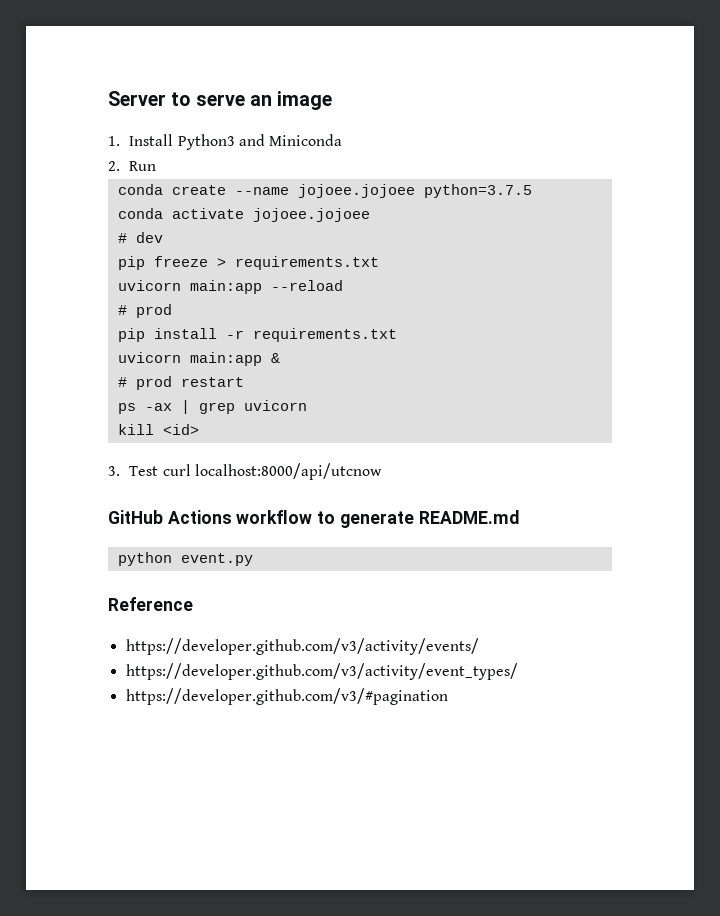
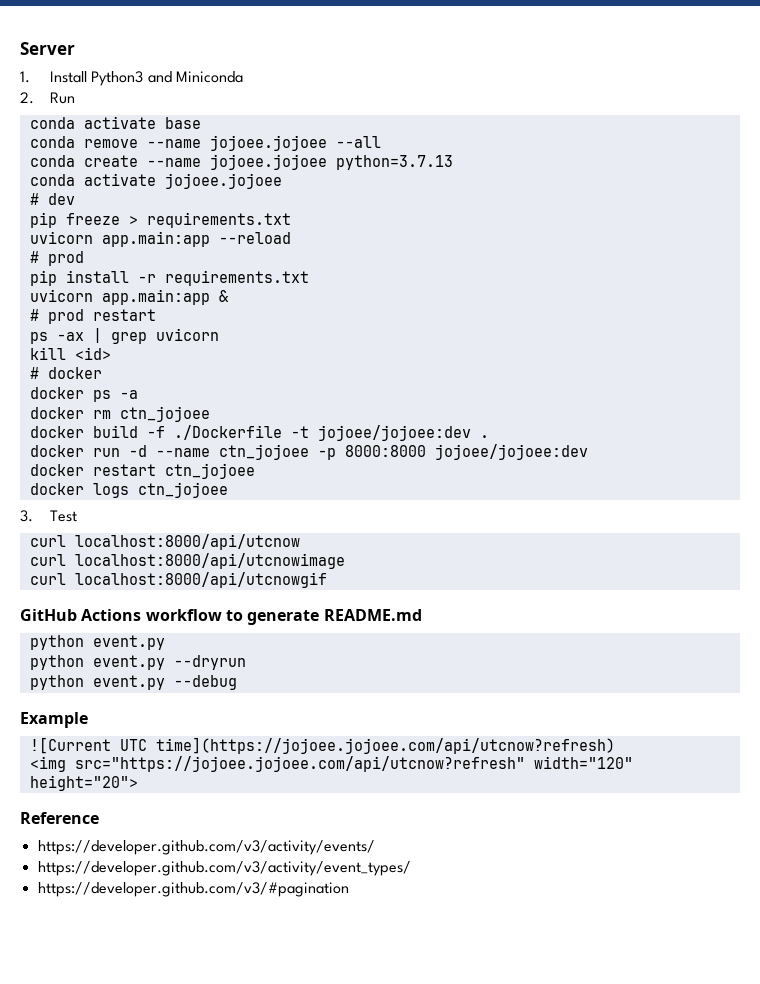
[171,91,333,110] to serve an image -> (75, 48) none
(157, 166) none -> [29,116,201,129] [29,135,381,151] // conda activate base // conda remove --name jojoee.jojoee --all
[423,184,532,198] python=3.7.5 -> [335,155,453,170] python=3.7.13
[189,280,262,294] main:app -> [101,231,210,247] app.main:app
[189,352,262,366] main:app -> [101,289,210,305] app.main:app
(199, 429) none -> [29,367,102,379] [29,387,138,402] [29,406,210,422] [29,425,489,441] [29,444,588,460] [29,463,255,479] [29,482,228,498] // # docker // docker ps -a // docker rm ctn_jojoee // docker build -f ./Dockerfile -t jojoee/jojoee:dev . // docker run -d --name ctn_jojoee -p 8000:8000 jojoee/jojoee:dev // docker restart ctn_jojoee // docker logs ctn_jojoee
(159, 471) none -> (77, 516) //
(383, 471) none -> [29,553,345,569] [29,572,327,588] // curl localhost:8000/api/utcnowimage // curl localhost:8000/api/utcnowgif
(253, 559) none -> [29,655,246,670] [29,675,237,690] [20,712,88,728] [29,737,615,754] [29,756,633,772] [29,775,138,791] // python event.py --dryrun // python event.py --debug // Example // ![Current UTC time](https://jojoee.jojoee.com/api/utcnow?refresh) // <img src="https://jojoee.jojoee.com/api/utcnow?refresh" width="120" height="20">

